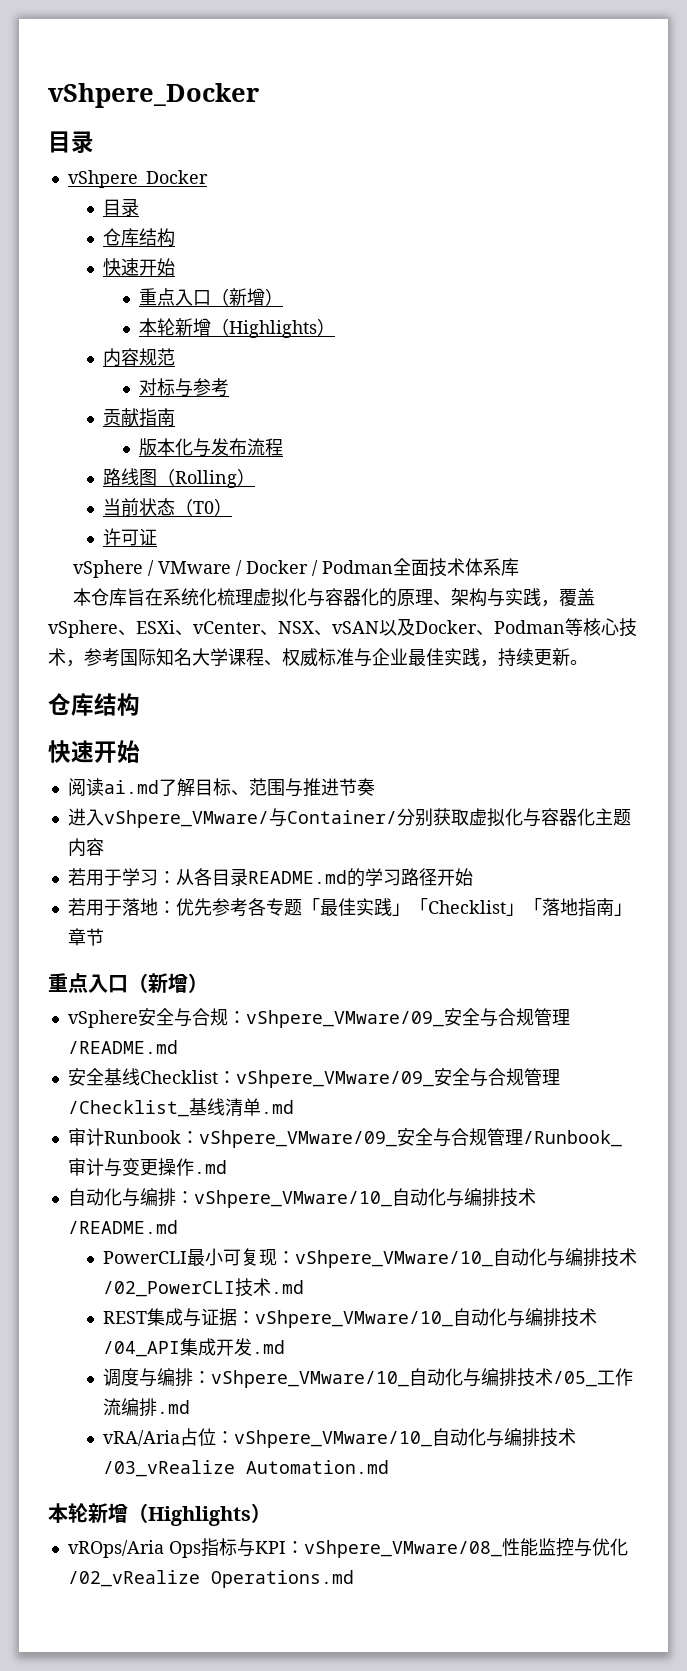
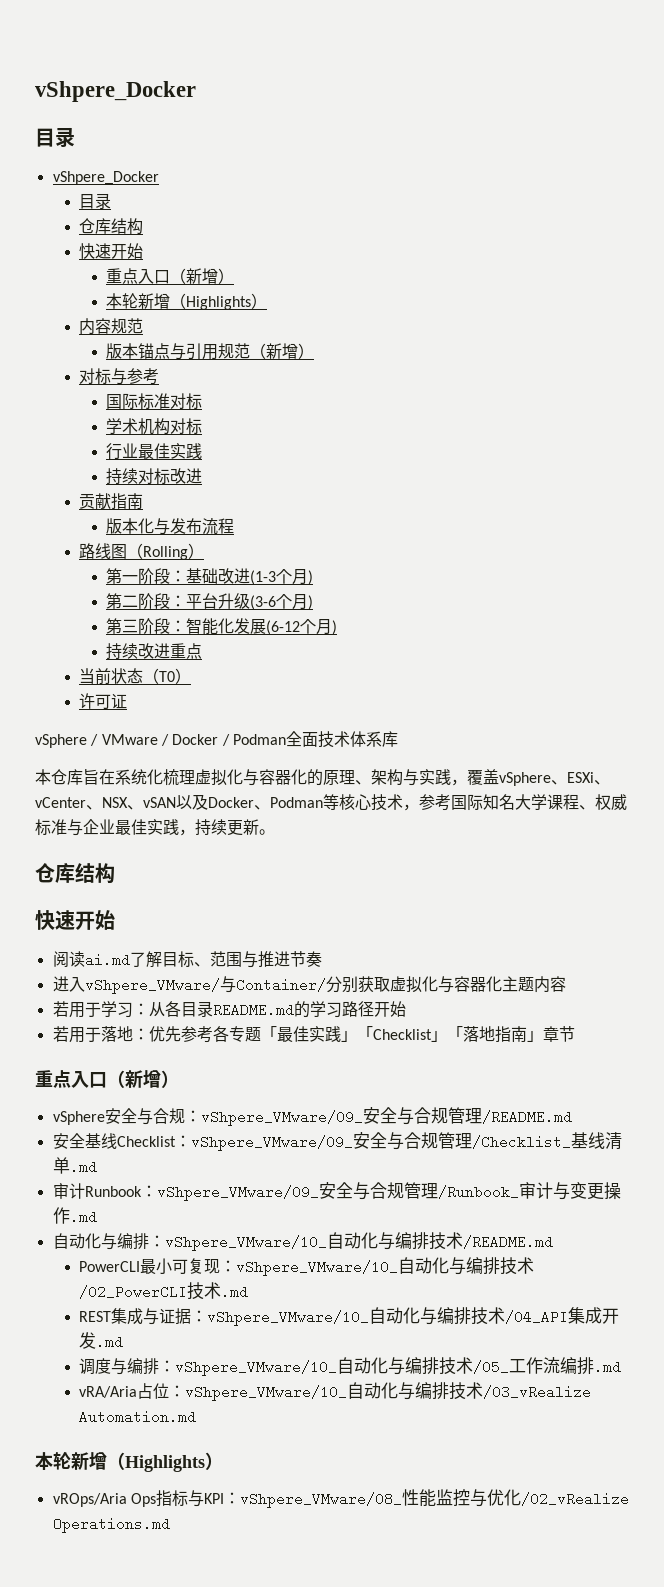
[138,378,229,397] 对标与参考 -> [106,343,315,360] [79,368,160,385] [106,393,203,410] [106,418,203,435] [106,443,203,460] [106,468,203,485] 版本锚点与引用规范（新增） // 对标与参考 // 国际标准对标 // 学术机构对标 // 行业最佳实践 // 持续对标改进
(256, 477) none -> [106,568,314,585] [106,593,314,610] [106,618,338,635] [106,643,203,660] // 第一阶段：基础改进(1-3个月) // 第二阶段：平台升级(3-6个月) // 第三阶段：智能化发展(6-12个月) // 持续改进重点

